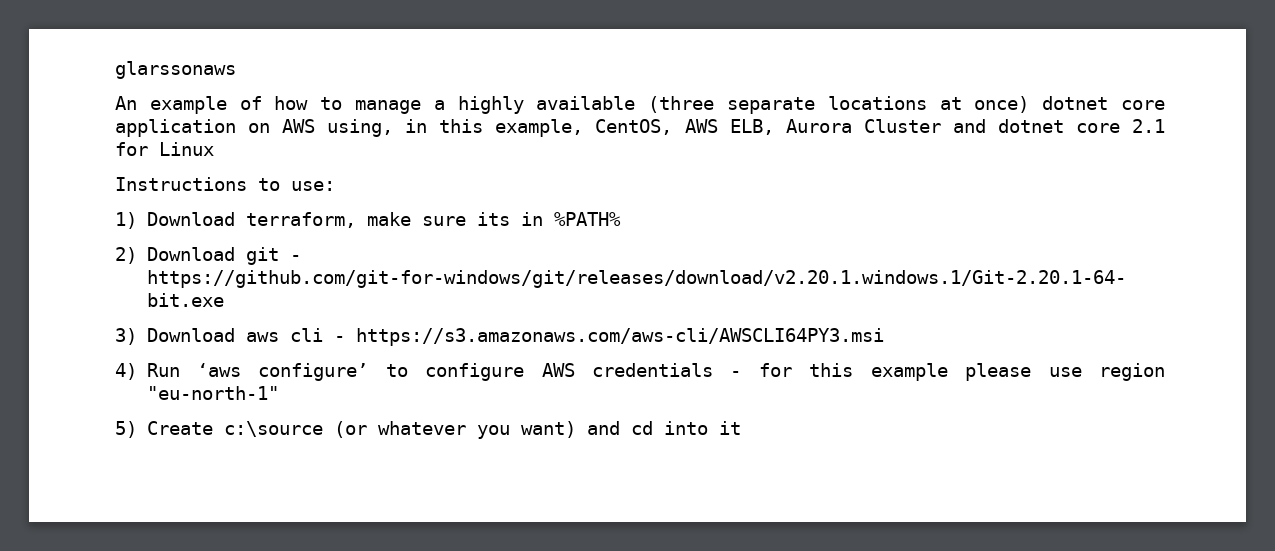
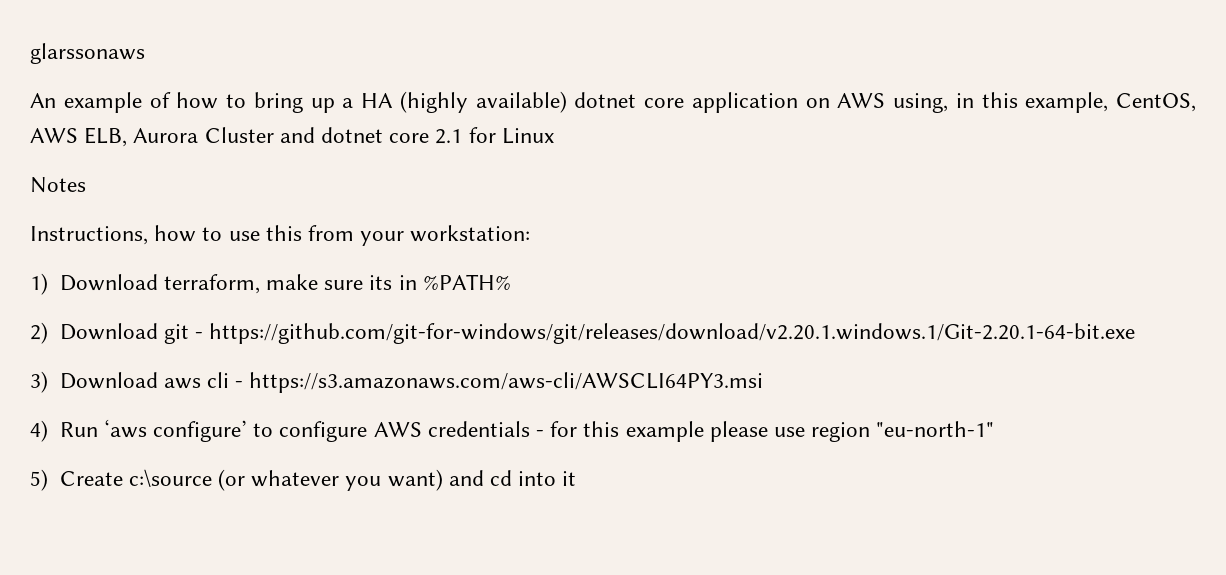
[355,96,1030,114] manage a highly available (three separate locations at once) -> [253,91,567,113] bring up a HA (highly available)
[115,177,335,191] Instructions to use: -> [30,177,86,193] [30,225,531,246] Notes // Instructions, how to use this from your workstation:

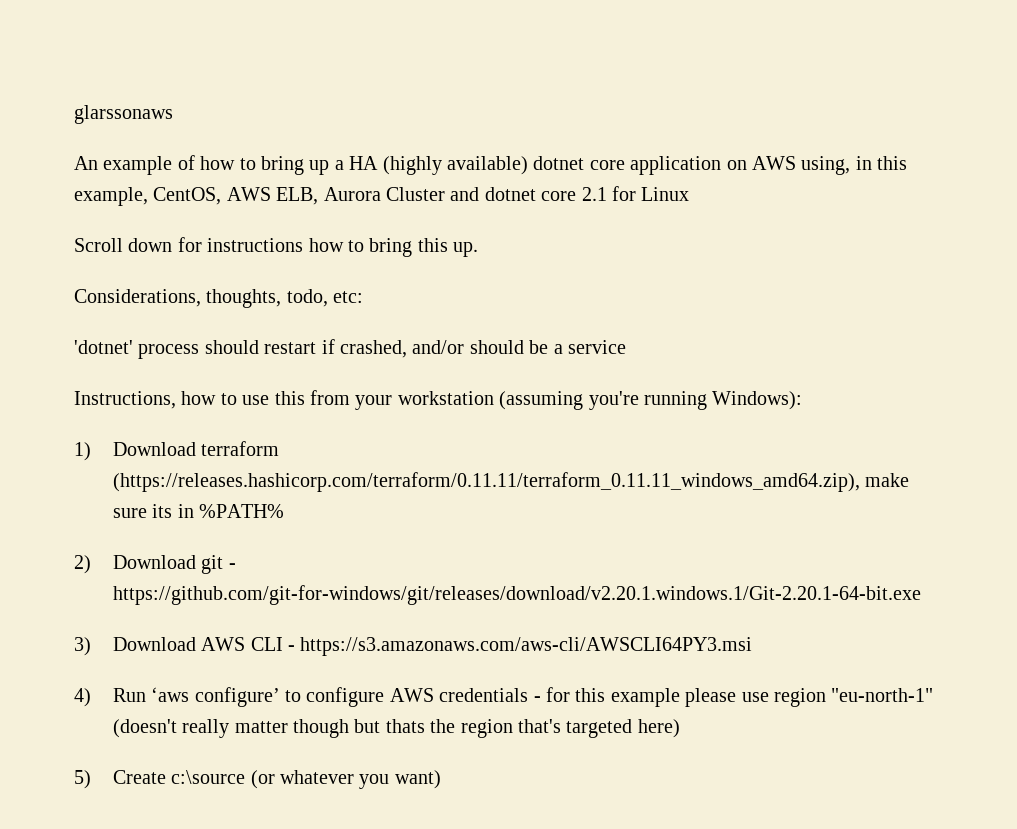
[30,177,86,193] Notes -> [74,237,479,257] [74,289,364,308] [74,339,626,359] Scroll down for instructions how to bring this up. // Considerations, thoughts, todo, etc: // 'dotnet' process should restart if crashed, and/or should be a service
[410,225,531,242] workstation: -> [397,391,803,410] workstation (assuming you're running Windows):
[163,274,260,294] terraform, -> [201,441,280,456] [112,472,860,492] terraform (https://releases.hashicorp.com/terraform/0.11.11/terraform_0.11.11_windows_amd64.zip),
[163,372,229,389] aws cli -> [201,637,283,651] AWS CLI
(995, 429) none -> [112,719,680,738] (doesn't really matter though but thats the region that's targeted here)
[448,470,577,486] and cd into it -> (441, 779) none

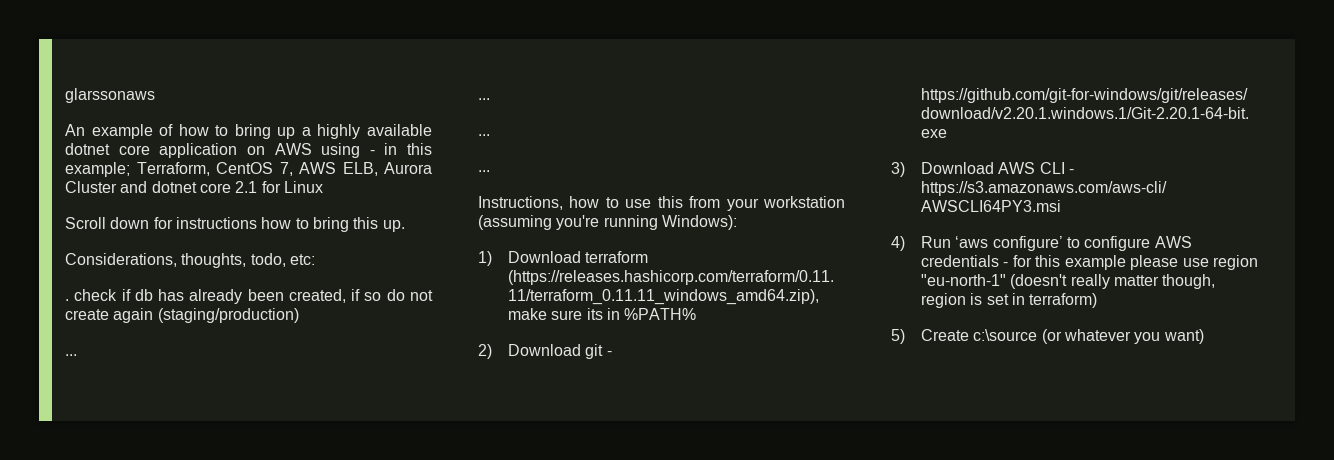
[349,156,528,175] HA (highly available) -> [317,124,432,139] highly available
[801,156,908,175] [74,187,222,206] using, in this example, CentOS, -> [321,143,432,158] [65,162,293,177] using - in this example; Terraform, CentOS 7,
[74,339,626,359] 'dotnet' process should restart if crashed, and/or should be a service -> [65,289,433,304] [65,308,299,323] [65,354,77,356] [478,98,490,100] [478,134,490,136] [478,170,490,172] . check if db has already been created, if so do not create again (staging/production) // ... // ... // ... // ...
[292,719,680,738] though but thats the region that's targeted here) -> [1162,274,1216,289] [921,293,1098,308] though, region is set in terraform)

